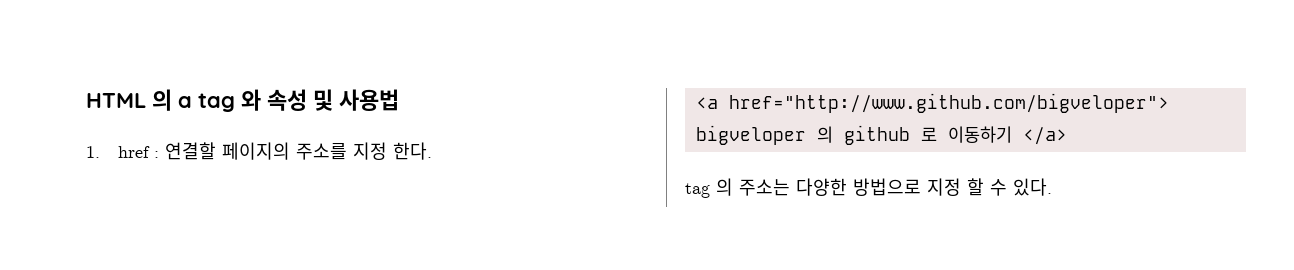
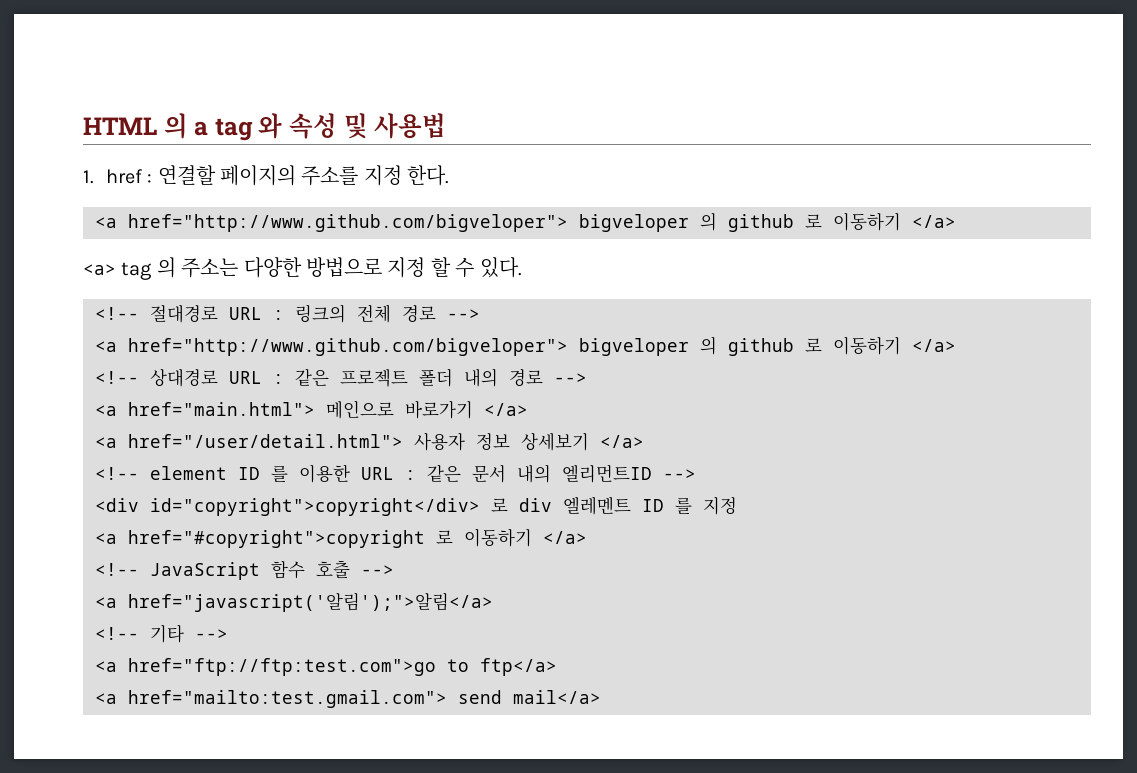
(1067, 136) none -> [83,264,116,275] <a>
(1052, 187) none -> [95,304,480,323] [95,336,956,356] [95,368,587,387] [95,400,528,419] [95,432,644,451] [95,464,696,483] [95,496,737,516] [95,528,587,548] [95,560,394,580] [95,592,493,612] [95,625,228,643] [95,658,557,676] [95,690,601,708] // <!-- 절대경로 URL : 링크의 전체 경로 --> // <a href="http://www.github.com/bigveloper"> bigveloper 의 github 로 이동하기 </a> // <!-- 상대경로 URL : 같은 프로젝트 폴더 내의 경로 --> // <a href="main.html"> 메인으로 바로가기 </a> // <a href="/user/detail.html"> 사용자 정보 상세보기 </a> // <!-- element ID 를 이용한 URL : 같은 문서 내의 엘리먼트ID --> // <div id="copyright">copyright</div> 로 div 엘레멘트 ID 를 지정 // <a href="#copyright">copyright 로 이동하기 </a> // <!-- JavaScript 함수 호출 --> // <a href="javascript('알림');">알림</a> // <!-- 기타 --> // <a href="ftp://ftp:test.com">go to ftp</a> // <a href="mailto:test.gmail.com"> send mail</a>

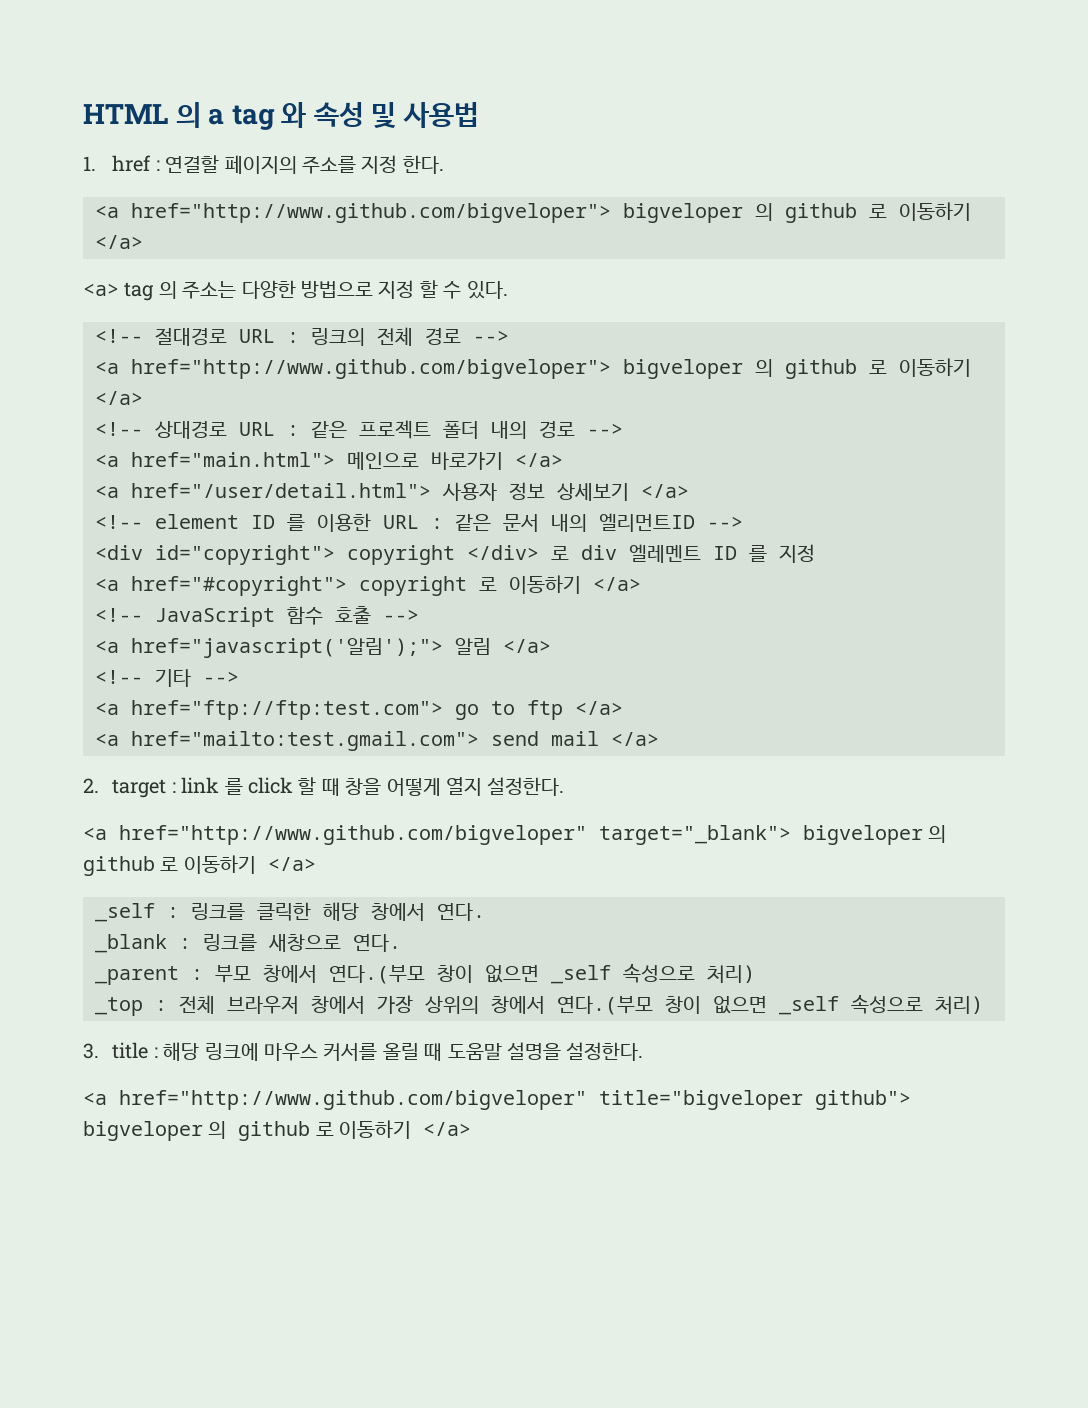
[150,498,480,516] id="copyright">copyright</div> -> [155,545,539,565] id="copyright"> copyright </div>
[128,530,425,548] href="#copyright">copyright -> [131,576,467,596] href="#copyright"> copyright
[128,592,493,612] href="javascript('알림');">알림</a> -> [131,638,551,658] href="javascript('알림');"> 알림 </a>
[128,658,557,676] [95,690,601,708] href="ftp://ftp:test.com">go to ftp</a> // <a href="mailto:test.gmail.com"> send mail</a> -> [131,700,623,720] [95,731,659,751] [83,777,565,798] [83,825,947,845] [83,855,316,876] [95,902,485,922] [95,934,401,953] [95,963,755,985] [95,994,983,1016] [83,1042,644,1061] [83,1090,911,1110] [83,1120,472,1141] href="ftp://ftp:test.com"> go to ftp </a> // <a href="mailto:test.gmail.com"> send mail </a> // 2. target : link 를 click 할 때 창을 어떻게 열지 설정한다. // <a href="http://www.github.com/bigveloper" target="_blank"> bigveloper 의 github 로 이동하기 </a> // _self : 링크를 클릭한 해당 창에서 연다. // _blank : 링크를 새창으로 연다. // _parent : 부모 창에서 연다.(부모 창이 없으면 _self 속성으로 처리) // _top : 전체 브라우저 창에서 가장 상위의 창에서 연다.(부모 창이 없으면 _self 속성으로 처리) // 3. title : 해당 링크에 마우스 커서를 올릴 때 도움말 설명을 설정한다. // <a href="http://www.github.com/bigveloper" title="bigveloper github"> bigveloper 의 github 로 이동하기 </a>

